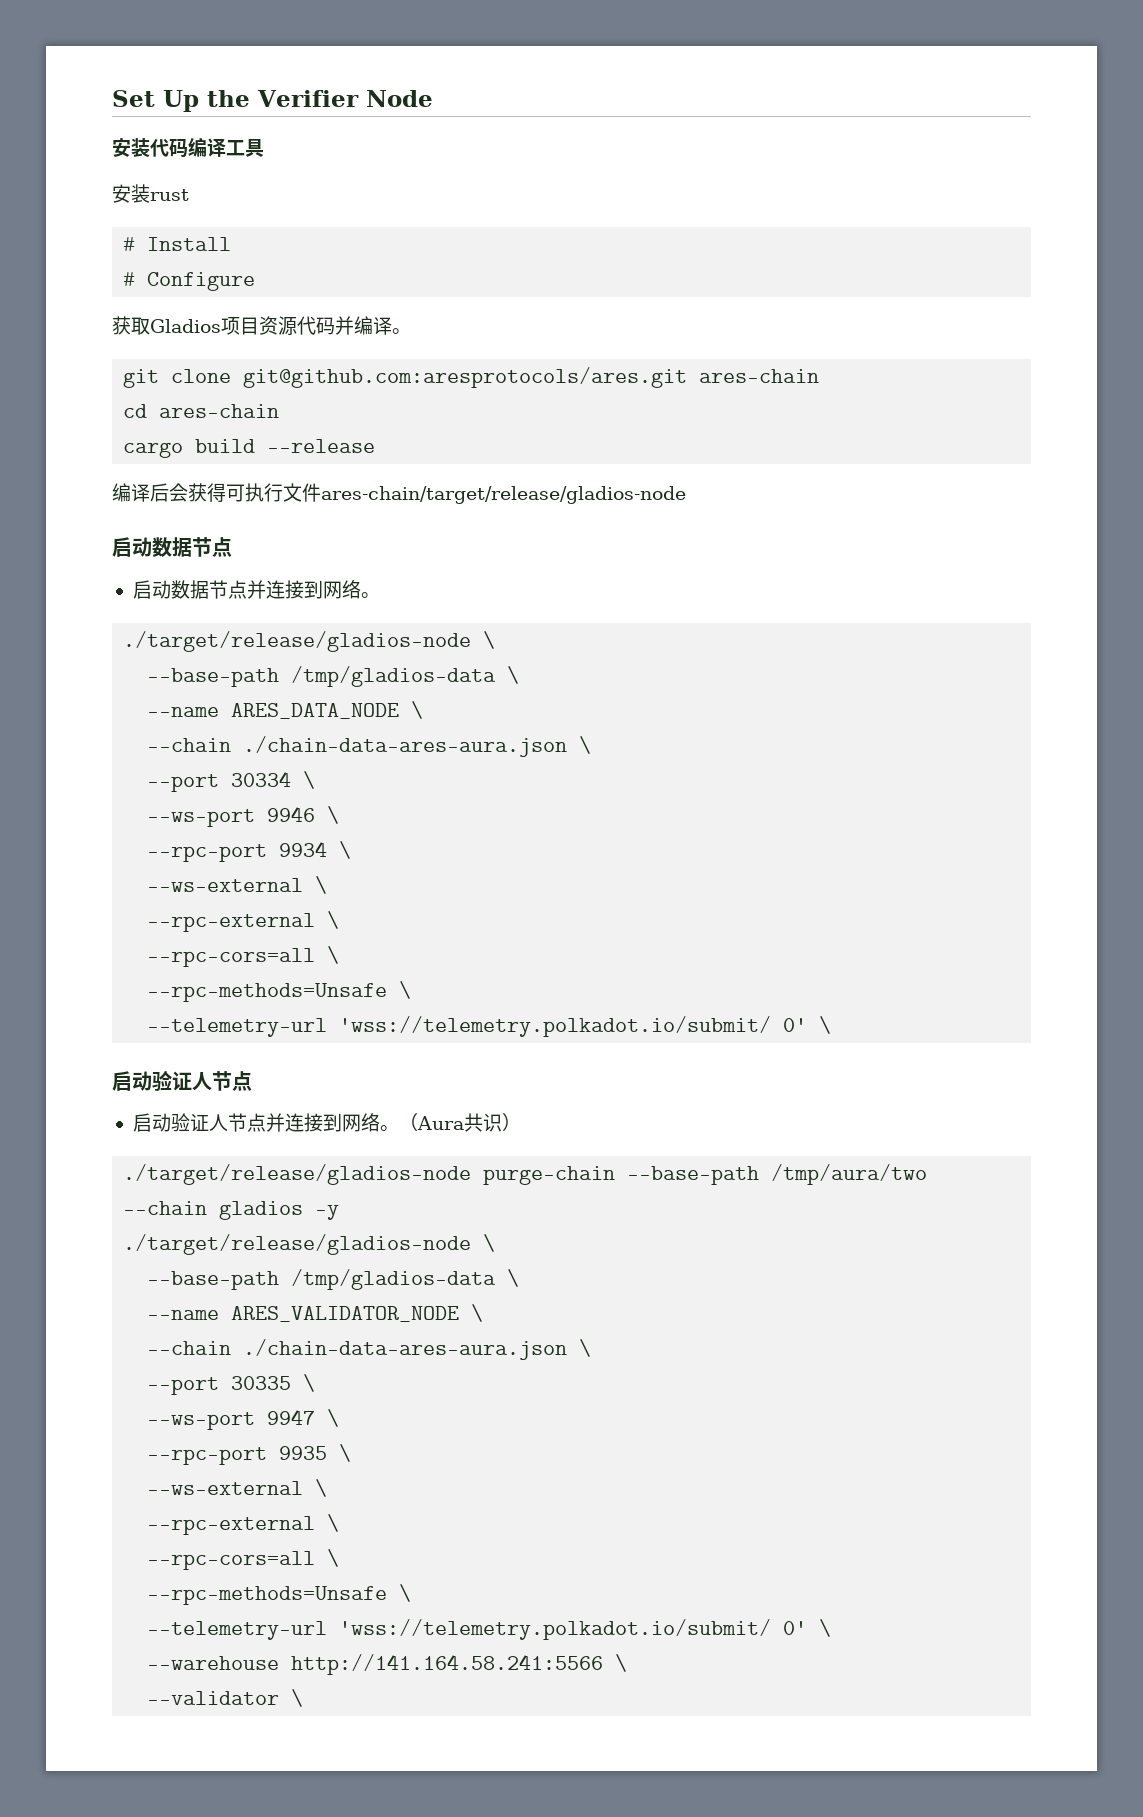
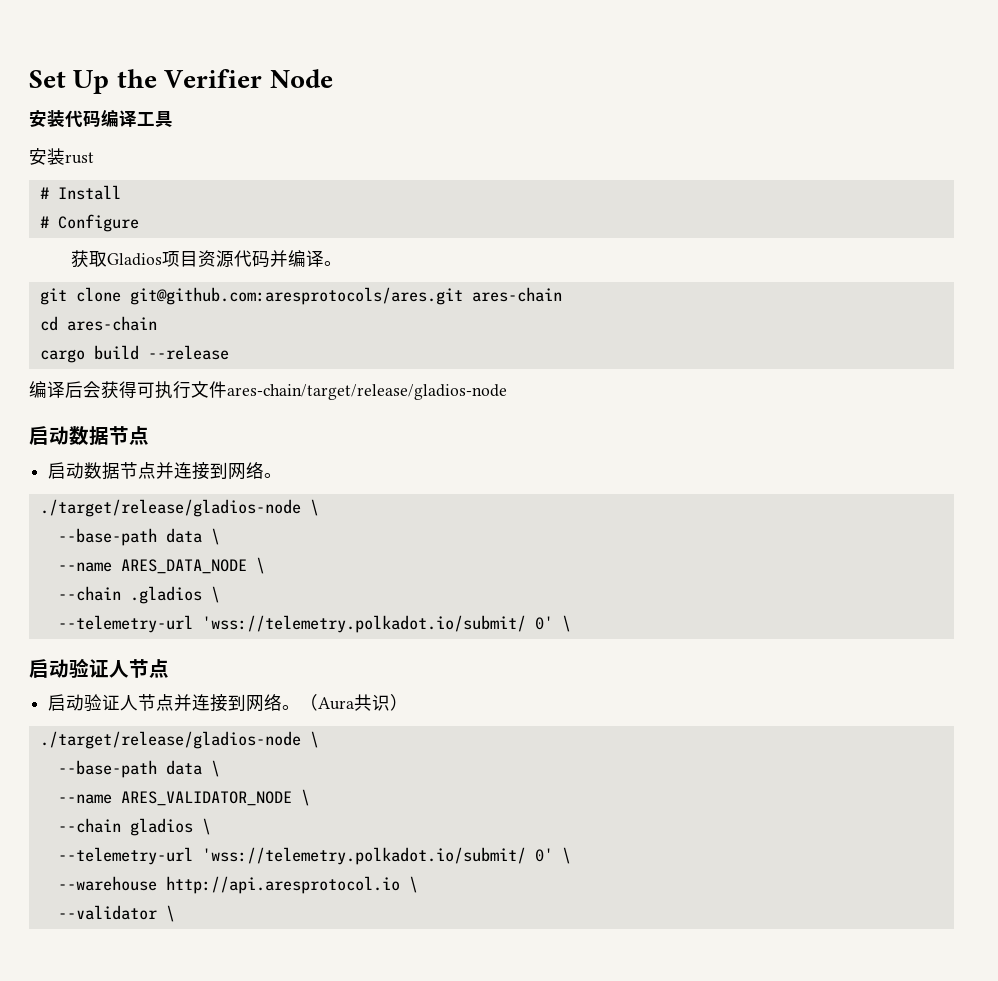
[291,666,497,687] /tmp/gladios-data -> [165,528,202,543] data
[243,736,592,757] [147,771,316,792] [147,806,340,827] [147,841,352,862] [147,876,328,894] [147,911,340,932] [147,946,340,967] [147,983,388,1002] ./chain-data-ares-aura.json \ // --port 30334 \ // --ws-port 9946 \ // --rpc-port 9934 \ // --ws-external \ // --rpc-external \ // --rpc-cors=all \ // --rpc-methods=Unsafe -> [129,586,202,604] .gladios
[123,1164,928,1185] [123,1201,340,1220] [123,1234,496,1255] [147,1269,497,1290] // ./target/release/gladios-node purge-chain --base-path /tmp/aura/two --chain gladios -y // ./target/release/gladios-node \ // --base-path /tmp/gladios-data -> [39,731,319,749] [57,760,202,778] // ./target/release/gladios-node \ // --base-path data
[243,1339,592,1360] [147,1374,316,1395] [147,1409,340,1430] [147,1444,352,1465] [147,1479,328,1497] [147,1514,340,1535] [147,1549,340,1570] [147,1586,388,1605] ./chain-data-ares-aura.json \ // --port 30335 \ // --ws-port 9947 \ // --rpc-port 9935 \ // --ws-external \ // --rpc-external \ // --rpc-cors=all \ // --rpc-methods=Unsafe -> [129,818,193,836] gladios
[291,1654,604,1675] http://141.164.58.241:5566 -> [165,876,400,894] http://api.aresprotocol.io

